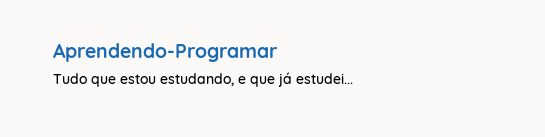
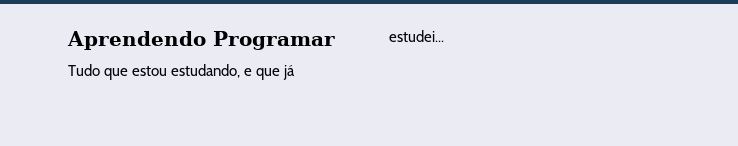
[53,43,278,62] Aprendendo-Programar -> [67,31,335,50] Aprendendo Programar

